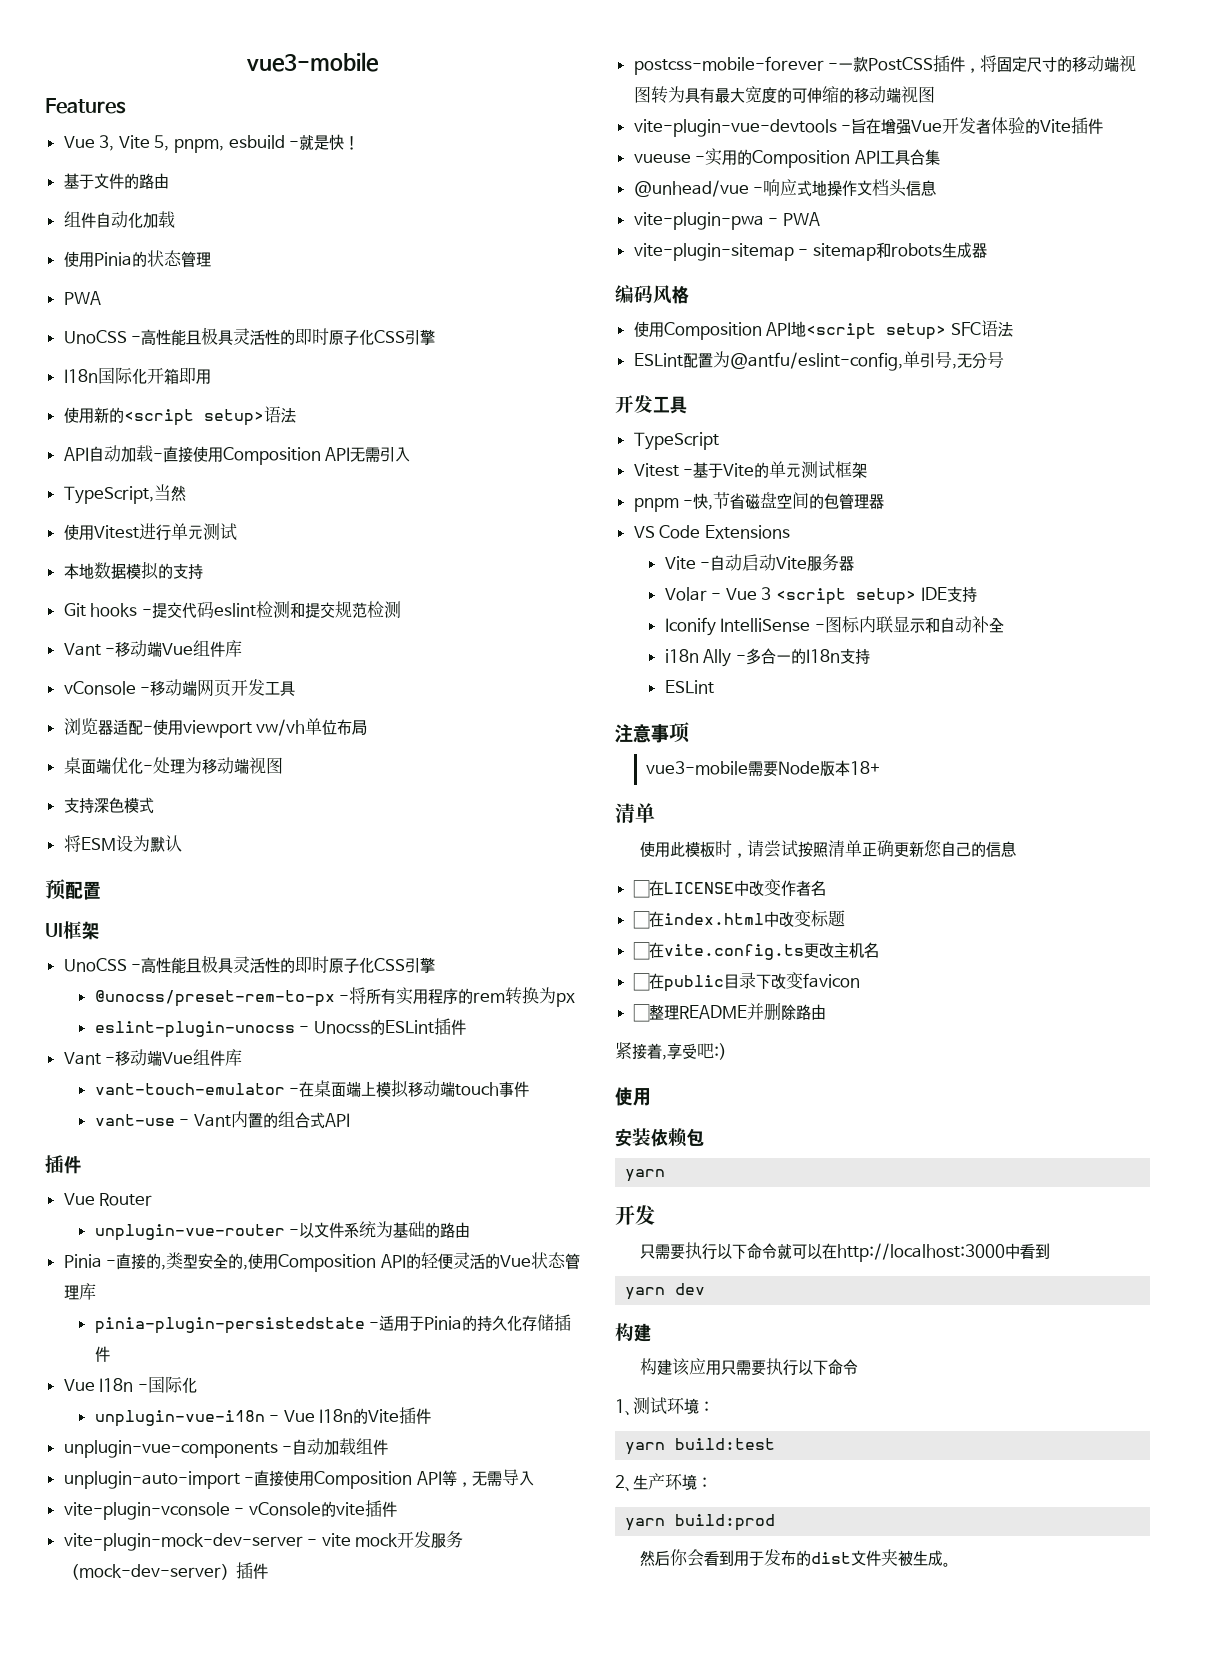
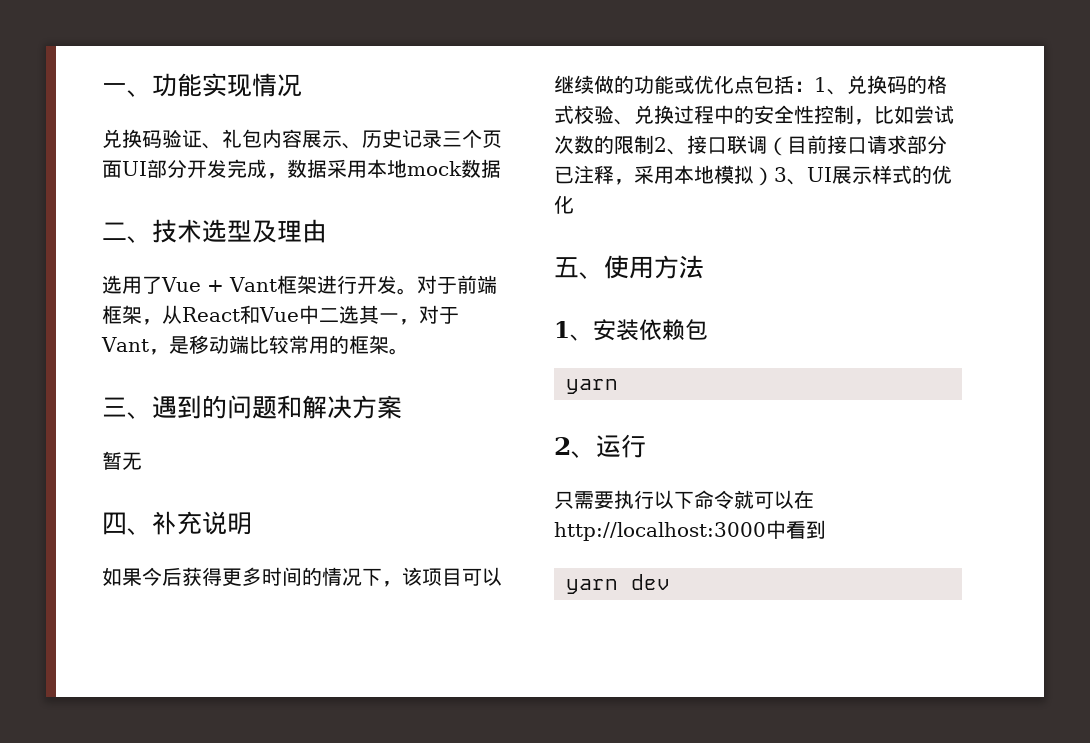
[246,52,379,72] [45,98,126,114] [63,134,360,153] [63,173,169,189] [63,211,175,228] [63,250,211,268] [63,291,101,305] [63,327,436,346] [63,367,211,385] [63,406,296,426] [63,445,411,465] [63,484,186,504] [63,523,237,541] [63,561,203,580] [63,601,401,619] [63,640,243,657] [63,679,296,697] [63,718,368,738] [63,757,283,774] [63,797,154,814] [63,835,182,852] [45,879,101,900] [45,921,99,940] [63,955,436,974] [94,987,576,1007] [94,1018,466,1038] [63,1049,243,1066] [94,1079,530,1098] [94,1111,350,1129] [45,1155,81,1174] [63,1193,153,1206] [94,1221,471,1241] [63,1252,580,1272] [63,1283,96,1300] [94,1314,572,1334] [94,1346,110,1362] [63,1376,197,1393] [94,1407,432,1427] [63,1438,389,1458] [63,1469,534,1489] [63,1500,397,1520] [63,1531,464,1551] [63,1562,268,1580] [633,55,1137,75] [633,86,935,104] [633,117,1104,137] [633,148,940,168] [633,179,937,197] [633,212,820,230] [633,242,987,261] [615,285,689,304] [633,320,1013,340] [633,351,1004,371] [615,395,687,414] [633,432,719,450] [633,461,868,479] [633,492,885,512] [633,525,790,539] [664,554,855,571] [664,586,977,605] [664,616,1004,636] [664,648,870,667] [664,680,714,694] [615,722,690,743] [645,760,880,777] [615,803,655,823] [639,840,1016,858] [632,879,826,898] [632,910,845,929] [632,942,879,960] [632,972,860,992] [632,1002,826,1022] [615,1042,727,1060] [615,1087,651,1106] vue3-mobile // Features // Vue 3, Vite 5, pnpm, esbuild -就是快！ // 基于文件的路由 // 组件自动化加载 // 使用Pinia的状态管理 // PWA // UnoCSS -高性能且极具灵活性的即时原子化CSS引擎 // I18n国际化开箱即用 // 使用新的<script setup>语法 // API自动加载-直接使用Composition API无需引入 // TypeScript,当然 // 使用Vitest进行单元测试 // 本地数据模拟的支持 // Git hooks -提交代码eslint检测和提交规范检测 // Vant -移动端Vue组件库 // vConsole -移动端网页开发工具 // 浏览器适配-使用viewport vw/vh单位布局 // 桌面端优化-处理为移动端视图 // 支持深色模式 // 将ESM设为默认 // 预配置 // UI框架 // UnoCSS -高性能且极具灵活性的即时原子化CSS引擎 // @unocss/preset-rem-to-px -将所有实用程序的rem转换为px // eslint-plugin-unocss - Unocss的ESLint插件 // Vant -移动端Vue组件库 // vant-touch-emulator -在桌面端上模拟移动端touch事件 // vant-use - Vant内置的组合式API // 插件 // Vue Router // unplugin-vue-router -以文件系统为基础的路由 // Pinia -直接的,类型安全的,使用Composition API的轻便灵活的Vue状态管理库 // pinia-plugin-persistedstate -适用于Pinia的持久化存储插件 // Vue I18n -国际化 // unplugin-vue-i18n - Vue I18n的Vite插件 // unplugin-vue-components -自动加载组件 // unplugin-auto-import -直接使用Composition API等，无需导入 // vite-plugin-vconsole - vConsole的vite插件 // vite-plugin-mock-dev-server - vite mock开发服务（mock-dev-server）插件 // postcss-mobile-forever -一款PostCSS插件，将固定尺寸的移动端视图转为具有最大宽度的可伸缩的移动端视图 // vite-plugin-vue-devtools -旨在增强Vue开发者体验的Vite插件 // vueuse -实用的Composition API工具合集 // @unhead/vue -响应式地操作文档头信息 // vite-plugin-pwa - PWA // vite-plugin-sitemap - sitemap和robots生成器 // 编码风格 // 使用Composition API地<script setup> SFC语法 // ESLint配置为@antfu/eslint-config,单引号,无分号 // 开发工具 // TypeScript // Vitest -基于Vite的单元测试框架 // pnpm -快,节省磁盘空间的包管理器 // VS Code Extensions // Vite -自动启动Vite服务器 // Volar - Vue 3 <script setup> IDE支持 // Iconify IntelliSense -图标内联显示和自动补全 // i18n Ally -多合一的I18n支持 // ESLint // 注意事项 // vue3-mobile需要Node版本18+ // 清单 // 使用此模板时，请尝试按照清单正确更新您自己的信息 // ☐在LICENSE中改变作者名 // ☐在index.html中改变标题 // ☐在vite.config.ts更改主机名 // ☐在public目录下改变favicon // ☐整理README并删除路由 // 紧接着,享受吧:) // 使用 // -> [102,73,302,97] [102,129,502,149] [102,159,501,179] [102,219,327,243] [102,275,497,295] [102,305,459,325] [101,335,409,355] [102,395,402,419] [102,451,142,470] [102,511,252,535] [102,567,502,587] [554,75,947,95] [554,105,954,125] [554,135,947,156] [554,165,952,186] [554,195,574,214] [554,255,704,279] [554,321,593,341] 一、功能实现情况 // 兑换码验证、礼包内容展示、历史记录三个页面UI部分开发完成，数据采用本地mock数据 // 二、技术选型及理由 // 选用了Vue + Vant框架进行开发。对于前端框架，从React和Vue中二选其一，对于Vant，是移动端比较常用的框架。 // 三、遇到的问题和解决方案 // 暂无 // 四、补充说明 // 如果今后获得更多时间的情况下，该项目可以继续做的功能或优化点包括：1、兑换码的格式校验、兑换过程中的安全性控制，比如尝试次数的限制2、接口联调（目前接口请求部分已注释，采用本地模拟）3、UI展示样式的优化 // 五、使用方法 // 1、
[615,1205,655,1225] 开发 -> [554,434,646,458] 2、运行
[615,1323,651,1342] [639,1358,858,1376] [615,1397,714,1416] [625,1438,776,1455] [615,1473,712,1492] [625,1514,776,1531] [639,1549,951,1567] // 构建 // 构建该应用只需要执行以下命令 // 1、测试环境： // yarn build:test // 2、生产环境： // yarn build:prod // 然后你会看到用于发布的dist文件夹被生成。 -> (670, 582) none

